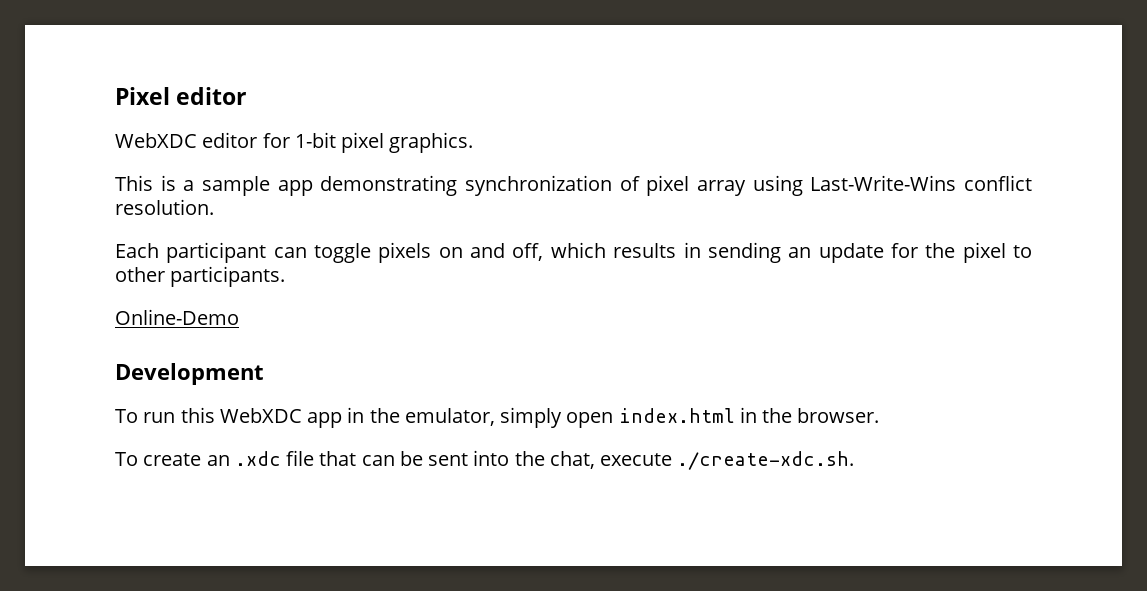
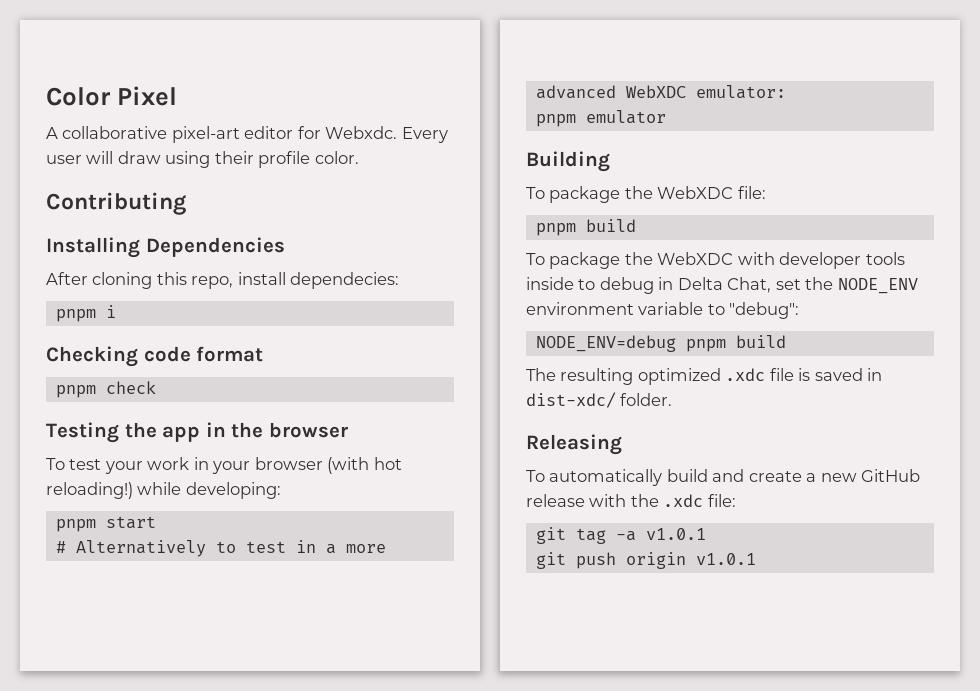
(115, 96) none -> [46,87,111,106] Color
[176,87,247,105] [115,132,474,153] [115,175,1032,196] [115,199,214,215] [115,242,1033,263] [115,266,286,287] [115,309,239,325] [115,363,264,385] [115,407,880,428] [115,450,855,470] editor // WebXDC editor for 1-bit pixel graphics. // This is a sample app demonstrating synchronization of pixel array using Last-Write-Wins conflict resolution. // Each participant can toggle pixels on and off, which results in sending an update for the pixel to other participants. // Online-Demo // Development // To run this WebXDC app in the emulator, simply open index.html in the browser. // To create an .xdc file that can be sent into the chat, execute ./create-xdc.sh. -> [46,126,448,143] [46,151,359,168] [46,192,186,215] [46,237,285,258] [46,272,400,289] [55,305,116,322] [46,346,264,367] [55,381,156,398] [46,422,348,443] [46,457,402,474] [46,482,281,499] [55,516,156,532] [55,540,386,557] [535,85,786,99] [535,110,666,127] [526,151,610,172] [526,186,766,203] [535,219,636,236] [526,252,905,269] [526,277,918,294] [526,302,800,319] [535,335,786,352] [526,368,883,385] [526,392,673,408] [526,434,622,455] [526,469,921,486] [526,494,736,507] [535,527,706,544] [535,552,756,569] // A collaborative pixel-art editor for Webxdc. Every user will draw using their profile color. // Contributing // Installing Dependencies // After cloning this repo, install dependecies: // pnpm i // Checking code format // pnpm check // Testing the app in the browser // To test your work in your browser (with hot reloading!) while developing: // pnpm start // # Alternatively to test in a more advanced WebXDC emulator: // pnpm emulator // Building // To package the WebXDC file: // pnpm build // To package the WebXDC with developer tools inside to debug in Delta Chat, set the NODE_ENV environment variable to "debug": // NODE_ENV=debug pnpm build // The resulting optimized .xdc file is saved in dist-xdc/ folder. // Releasing // To automatically build and create a new GitHub release with the .xdc file: // git tag -a v1.0.1 // git push origin v1.0.1

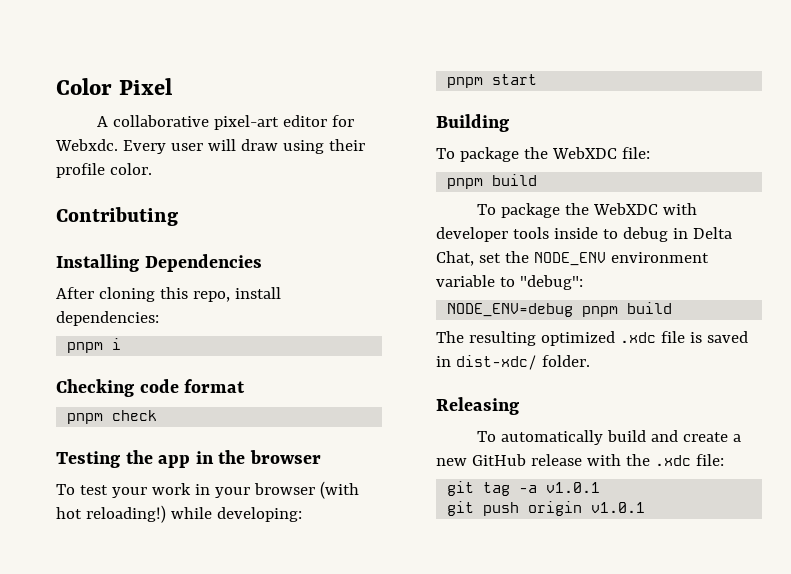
[290,272,400,289] dependecies: -> [56,311,159,326] dependencies:
[55,540,386,557] [535,85,786,99] [535,110,666,127] // # Alternatively to test in a more advanced WebXDC emulator: // pnpm emulator -> (538, 79) none

